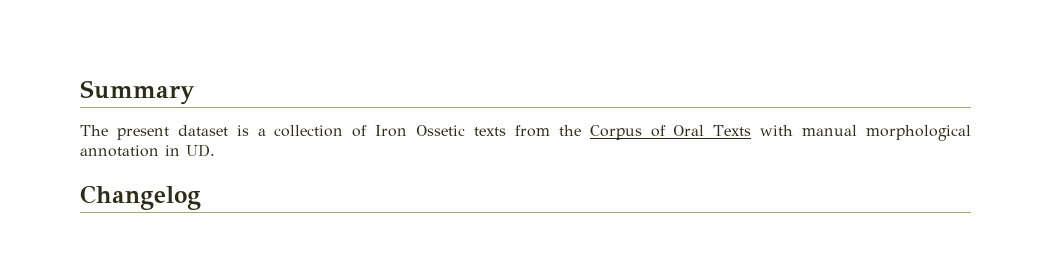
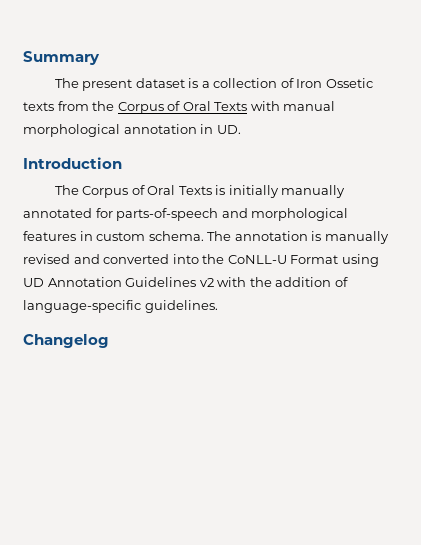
(215, 150) none -> [23,157,122,169] [54,185,346,198] [23,208,349,221] [23,231,389,244] [23,254,379,267] [23,277,348,287] [23,300,218,313] // Introduction // The Corpus of Oral Texts is initially manually annotated for parts-of-speech and morphological features in custom schema. The annotation is manually revised and converted into the CoNLL-U Format using UD Annotation Guidelines v2 with the addition of language-specific guidelines.

